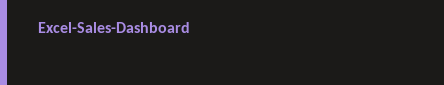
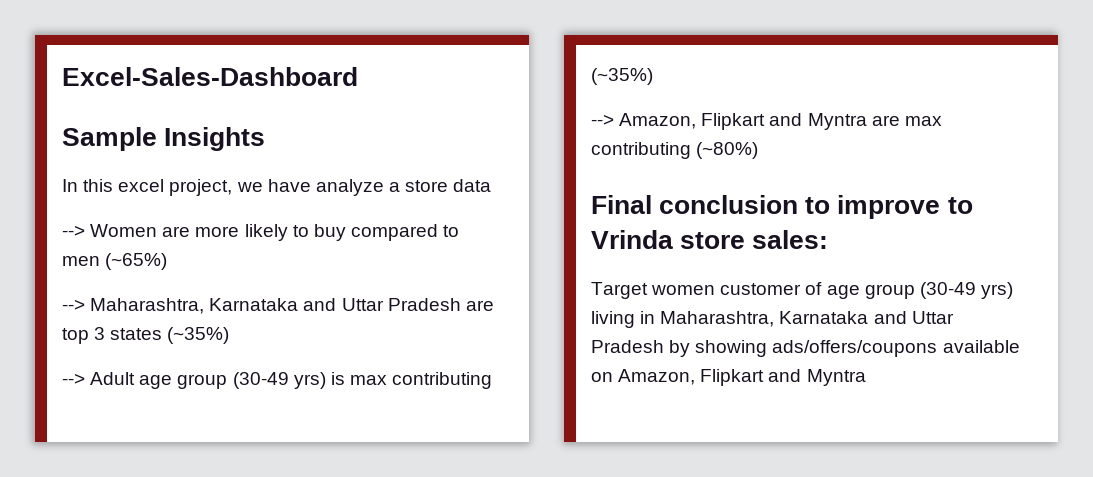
(190, 27) none -> [62,127,266,151] [62,179,492,196] [62,224,460,241] [62,253,168,270] [62,298,494,314] [62,327,230,344] [62,372,493,389] [591,68,653,85] [591,113,942,130] [591,142,759,159] [591,195,973,219] [591,230,829,249] [591,282,1013,299] [591,311,954,328] [591,340,1020,357] [591,369,866,386] // Sample Insights // In this excel project, we have analyze a store data // --> Women are more likely to buy compared to men (~65%) // --> Maharashtra, Karnataka and Uttar Pradesh are top 3 states (~35%) // --> Adult age group (30-49 yrs) is max contributing (~35%) // --> Amazon, Flipkart and Myntra are max contributing (~80%) // Final conclusion to improve to Vrinda store sales: // Target women customer of age group (30-49 yrs) living in Maharashtra, Karnataka and Uttar Pradesh by showing ads/offers/coupons available on Amazon, Flipkart and Myntra

